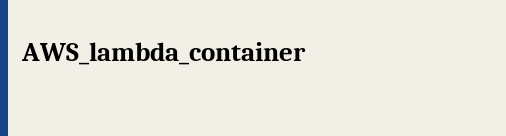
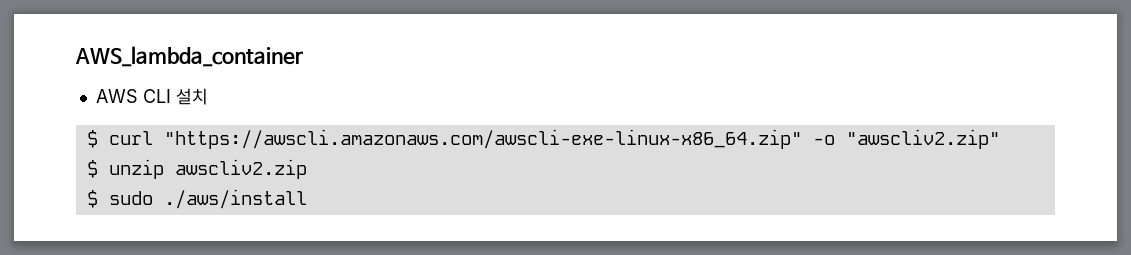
(306, 53) none -> [95,88,208,105] [86,129,1000,149] [86,159,307,179] [86,189,307,209] // AWS CLI 설치 // $ curl "https://awscli.amazonaws.com/awscli-exe-linux-x86_64.zip" -o "awscliv2.zip" // $ unzip awscliv2.zip // $ sudo ./aws/install

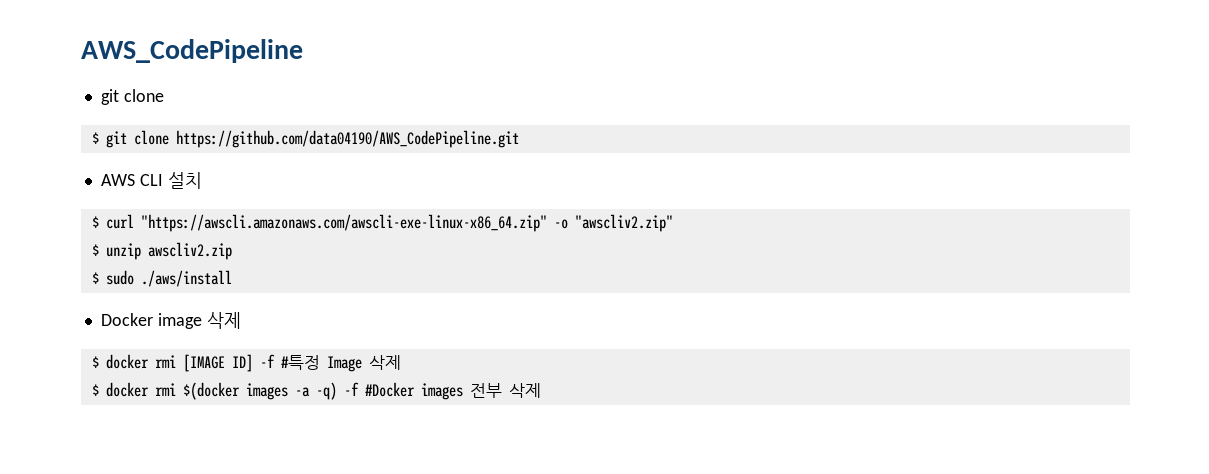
[75,46,303,67] AWS_lambda_container -> [81,39,303,63] [100,89,164,105] [91,130,519,148] AWS_CodePipeline // git clone // $ git clone https://github.com/data04190/AWS_CodePipeline.git
(307, 199) none -> [100,312,241,329] [91,354,401,372] [91,382,541,400] // Docker image 삭제 // $ docker rmi [IMAGE ID] -f #특정 Image 삭제 // $ docker rmi $(docker images -a -q) -f #Docker images 전부 삭제

